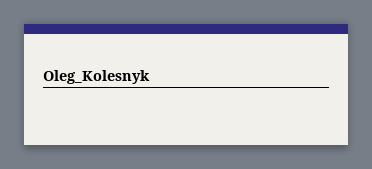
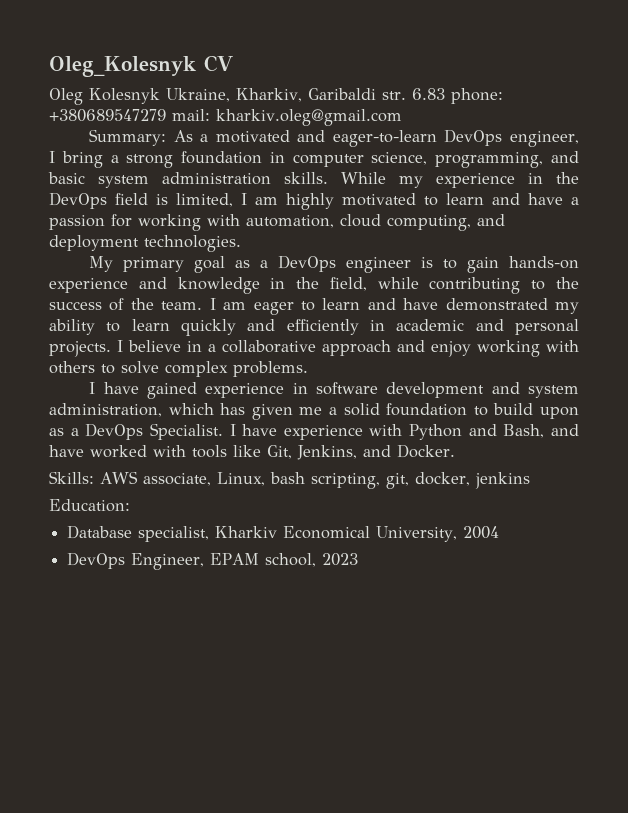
(150, 77) none -> [204,55,233,72] [49,88,503,105] [49,109,402,126] [89,129,579,147] [49,151,579,168] [48,172,579,188] [49,192,579,210] [49,214,505,231] [49,235,241,252] [89,255,579,273] [49,277,579,294] [49,298,579,315] [49,319,579,336] [49,340,579,357] [49,361,308,377] [89,382,580,399] [49,403,580,420] [49,423,579,440] [49,444,455,460] [49,471,530,489] [49,499,130,512] [67,525,500,542] [67,552,359,570] CV // Oleg Kolesnyk Ukraine, Kharkiv, Garibaldi str. 6.83 phone: +380689547279 mail: kharkiv.oleg@gmail.com // Summary: As a motivated and eager-to-learn DevOps engineer, I bring a strong foundation in computer science, programming, and basic system administration skills. While my experience in the DevOps field is limited, I am highly motivated to learn and have a passion for working with automation, cloud computing, and deployment technologies. // My primary goal as a DevOps engineer is to gain hands-on experience and knowledge in the field, while contributing to the success of the team. I am eager to learn and have demonstrated my ability to learn quickly and efficiently in academic and personal projects. I believe in a collaborative approach and enjoy working with others to solve complex problems. // I have gained experience in software development and system administration, which has given me a solid foundation to build upon as a DevOps Specialist. I have experience with Python and Bash, and have worked with tools like Git, Jenkins, and Docker. // Skills: AWS associate, Linux, bash scripting, git, docker, jenkins // Education: // Database specialist, Kharkiv Economical University, 2004 // DevOps Engineer, EPAM school, 2023

